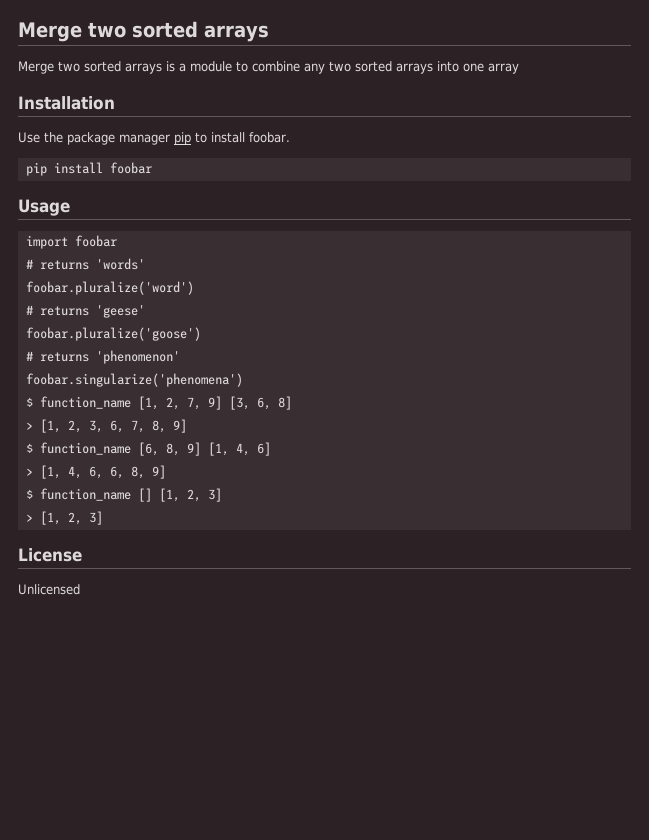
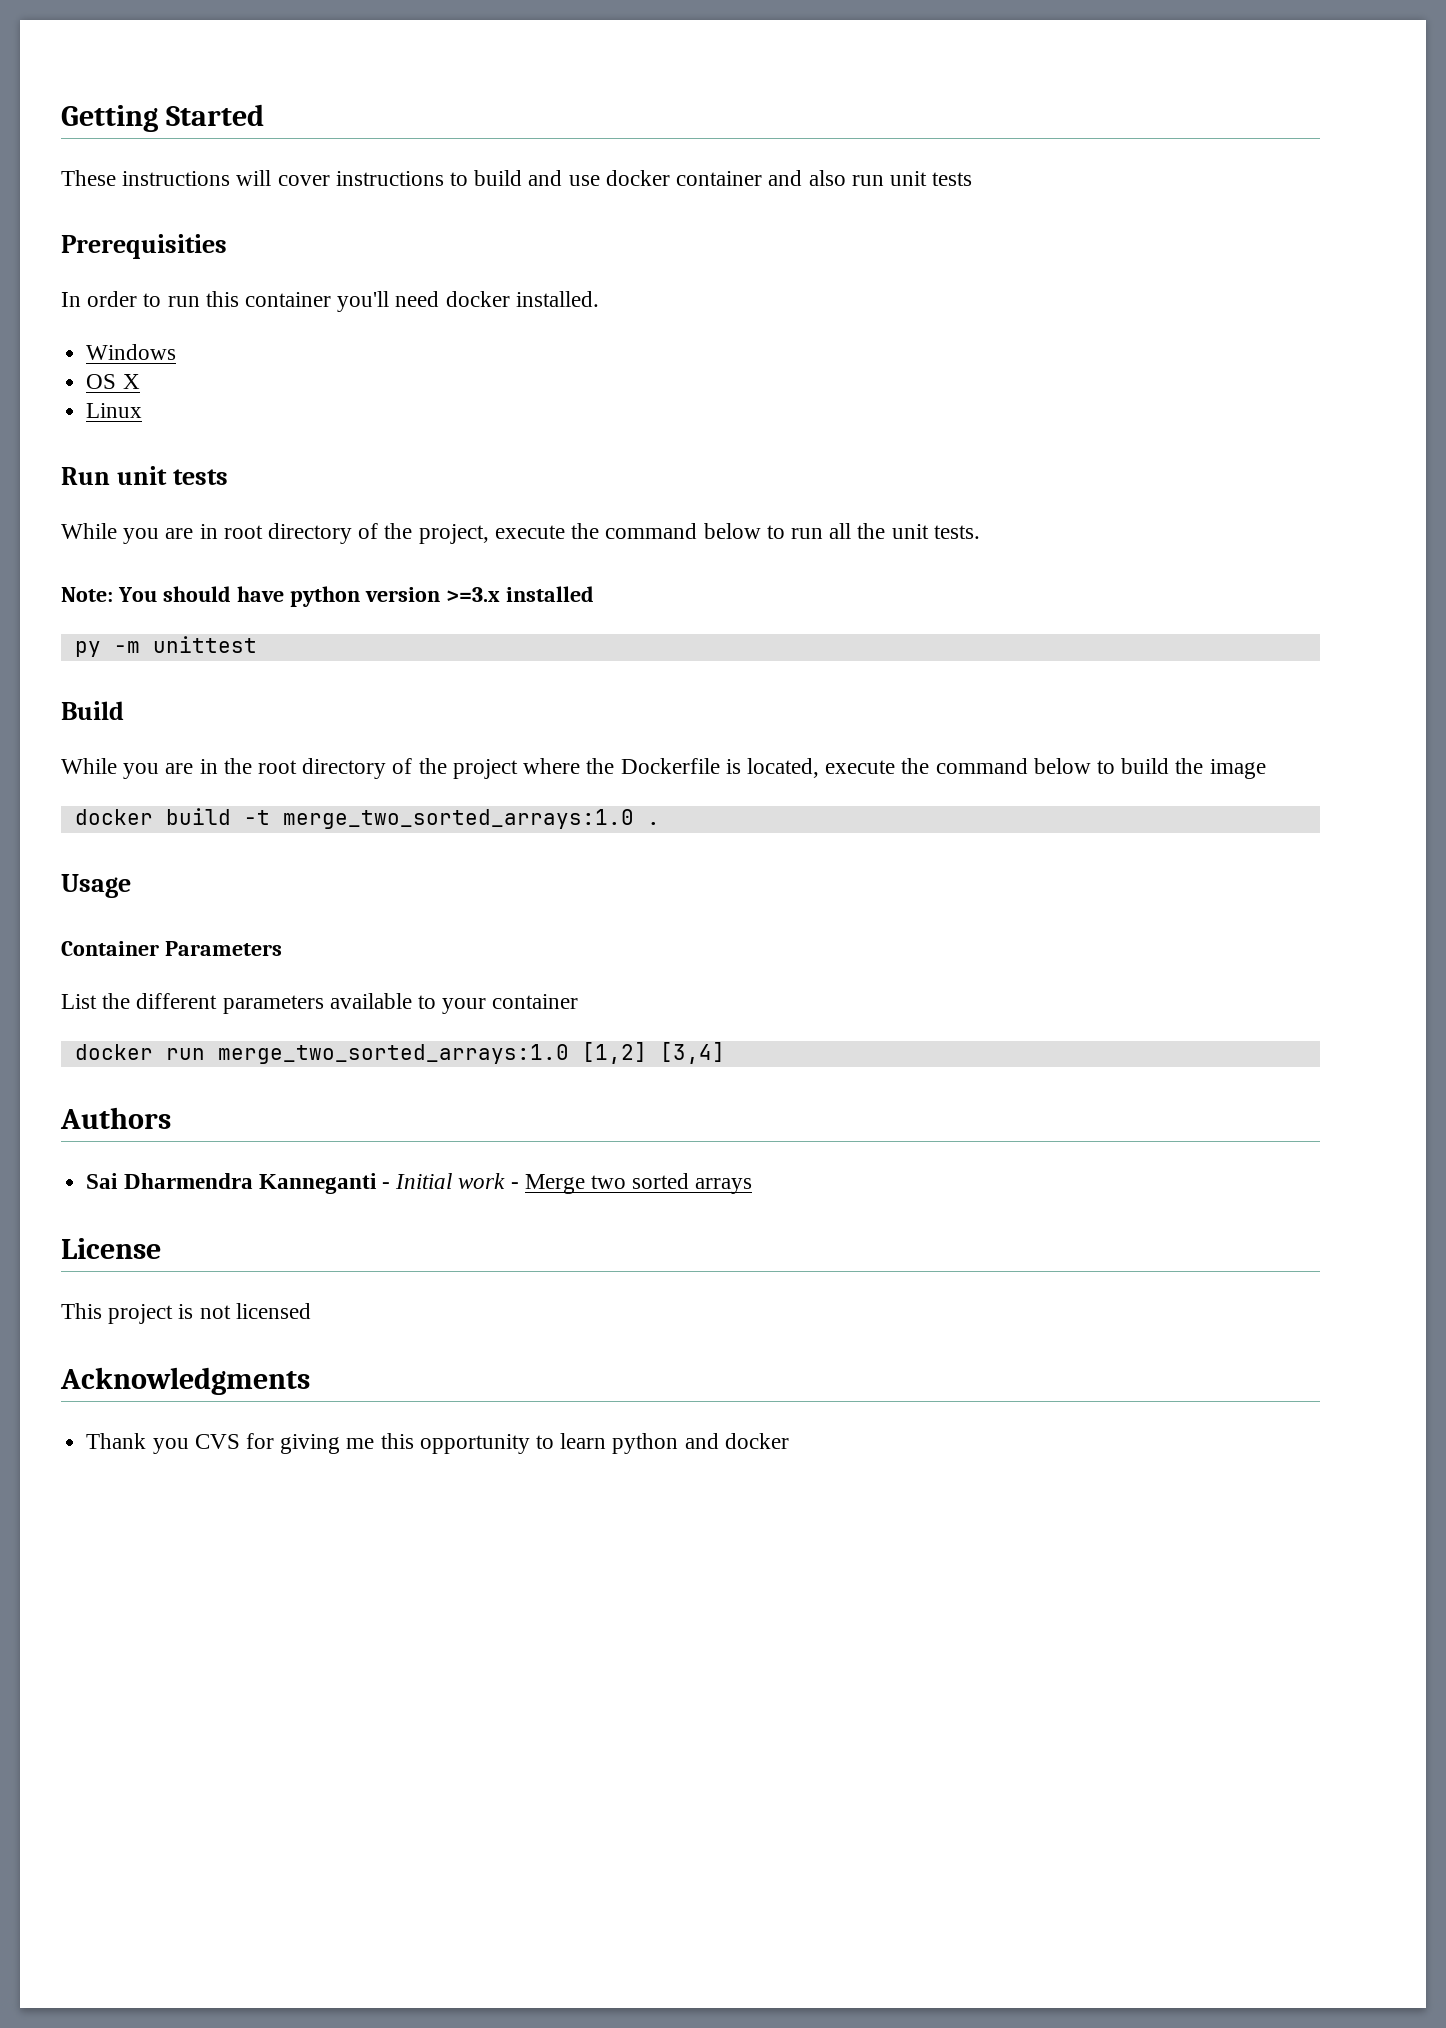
[18,21,269,42] [18,61,519,74] [18,96,115,110] [18,132,290,145] [25,162,152,176] [18,199,70,216] [25,235,117,249] [25,258,145,270] [25,281,194,295] [25,305,145,318] [25,327,201,341] [25,350,180,364] [25,373,243,387] [25,396,292,410] [25,419,187,433] [25,442,271,456] [25,465,166,479] [25,488,222,502] [25,511,103,525] [18,548,82,562] [18,584,80,595] Merge two sorted arrays // Merge two sorted arrays is a module to combine any two sorted arrays into one array // Installation // Use the package manager pip to install foobar. // pip install foobar // Usage // import foobar // # returns 'words' // foobar.pluralize('word') // # returns 'geese' // foobar.pluralize('goose') // # returns 'phenomenon' // foobar.singularize('phenomena') // $ function_name [1, 2, 7, 9] [3, 6, 8] // > [1, 2, 3, 6, 7, 8, 9] // $ function_name [6, 8, 9] [1, 4, 6] // > [1, 4, 6, 6, 8, 9] // $ function_name [] [1, 2, 3] // > [1, 2, 3] // License // Unlicensed -> [61,104,264,132] [61,170,973,186] [61,234,227,259] [61,291,599,312] [86,344,177,360] [86,374,140,389] [86,403,143,418] [61,466,228,485] [61,523,980,544] [61,586,594,607] [74,636,257,657] [61,701,124,720] [61,758,1266,779] [74,808,660,829] [61,874,131,898] [61,941,282,956] [61,993,579,1014] [74,1042,725,1064] [60,1107,171,1129] [86,1173,753,1194] [61,1238,161,1259] [61,1303,311,1324] [60,1367,310,1395] [86,1433,789,1454] Getting Started // These instructions will cover instructions to build and use docker container and also run unit tests // Prerequisities // In order to run this container you'll need docker installed. // Windows // OS X // Linux // Run unit tests // While you are in root directory of the project, execute the command below to run all the unit tests. // Note: You should have python version >=3.x installed // py -m unittest // Build // While you are in the root directory of the project where the Dockerfile is located, execute the command below to build the image // docker build -t merge_two_sorted_arrays:1.0 . // Usage // Container Parameters // List the different parameters available to your container // docker run merge_two_sorted_arrays:1.0 [1,2] [3,4] // Authors // Sai Dharmendra Kanneganti - Initial work - Merge two sorted arrays // License // This project is not licensed // Acknowledgments // Thank you CVS for giving me this opportunity to learn python and docker

